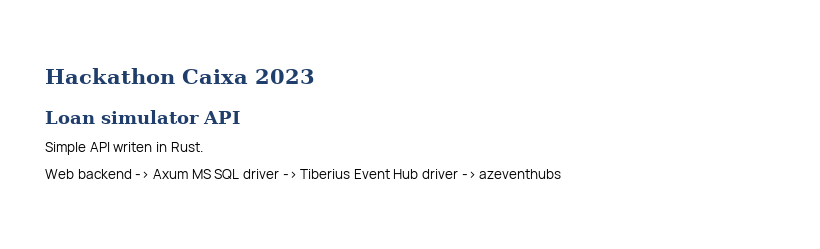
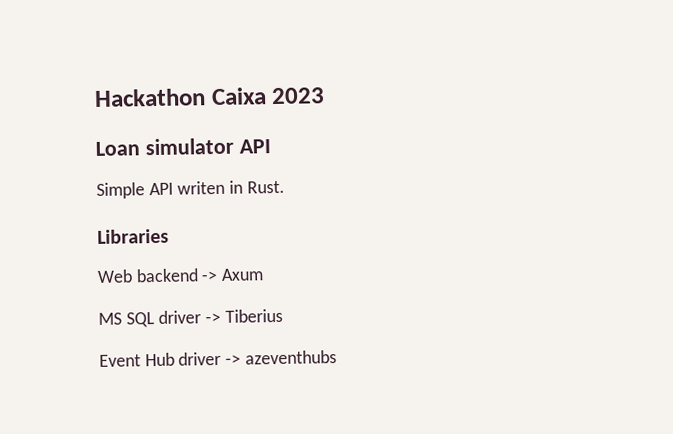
(203, 147) none -> [97,228,169,244] // Libraries
(188, 174) none -> (265, 274) //
(351, 174) none -> (283, 315) //

